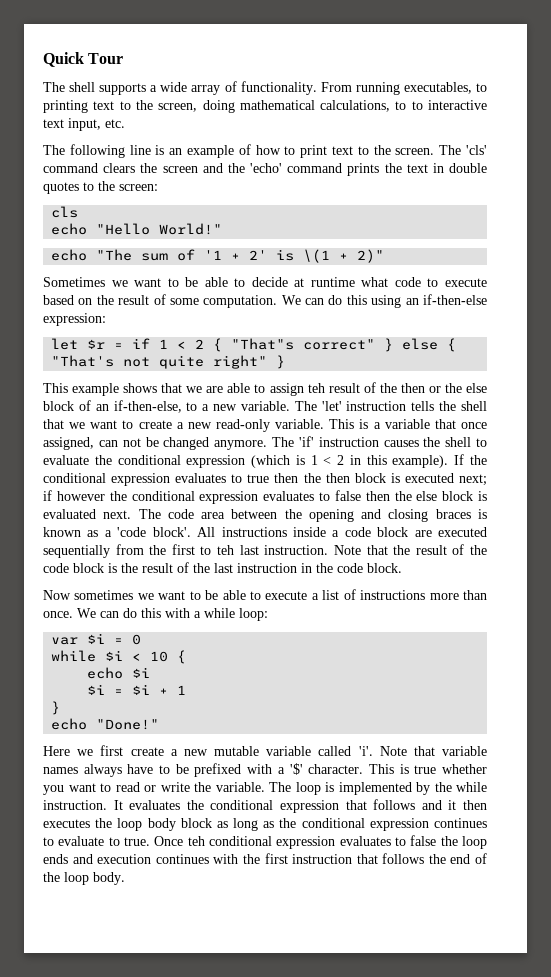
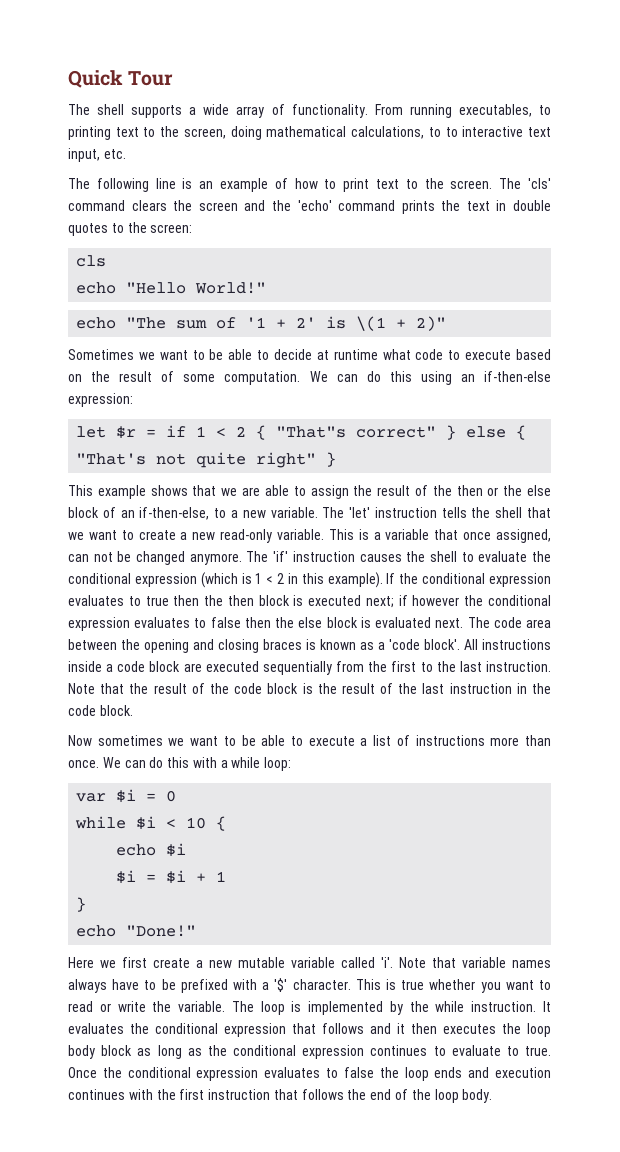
[307,383,325,393] teh -> [353,485,373,496] the
[217,545,235,555] teh -> [436,661,456,672] the
[187,836,205,846] teh -> [102,1067,122,1078] the

